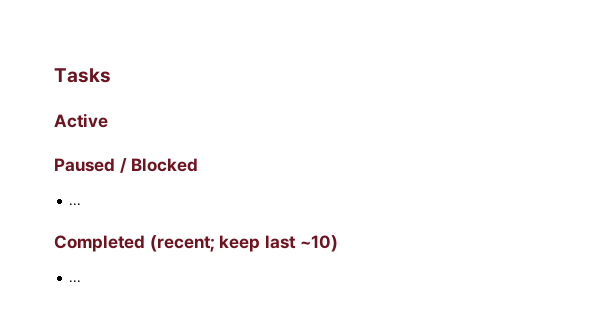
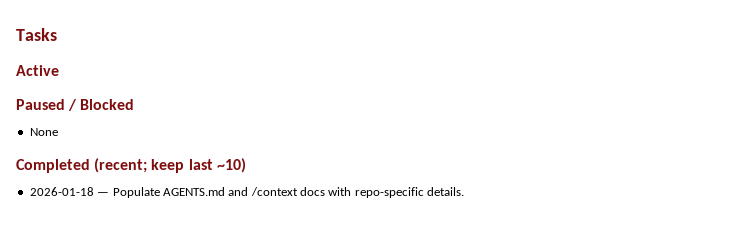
[69,203,82,206] // ... -> [29,128,58,136] // None
[69,280,82,283] ... -> [29,187,465,198] 2026-01-18 — Populate AGENTS.md and /context docs with repo-specific details.

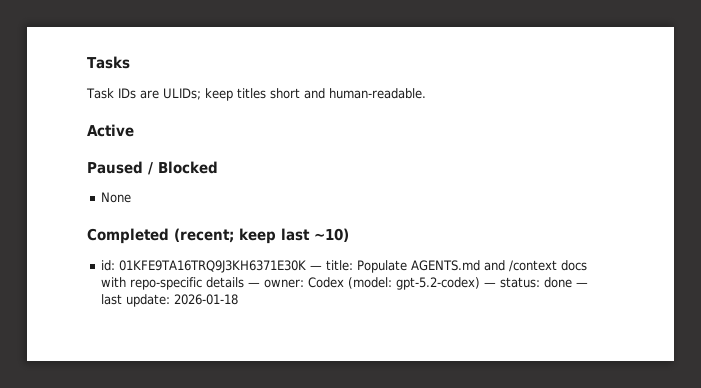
(57, 34) none -> [86,88,426,101] // Task IDs are ULIDs; keep titles short and human-readable.
[29,187,110,196] 2026-01-18 — -> [101,260,354,273] id: 01KFE9TA16TRQ9J3KH6371E30K — title:
[427,187,465,196] details. -> [206,277,589,290] [101,294,239,307] details — owner: Codex (model: gpt-5.2-codex) — status: done — last update: 2026-01-18

